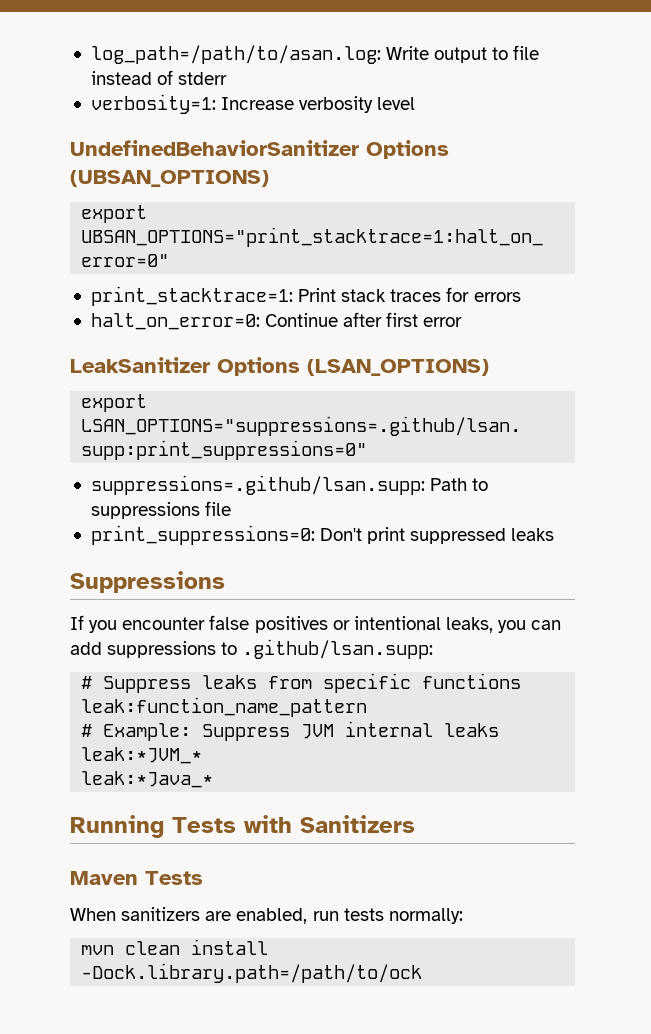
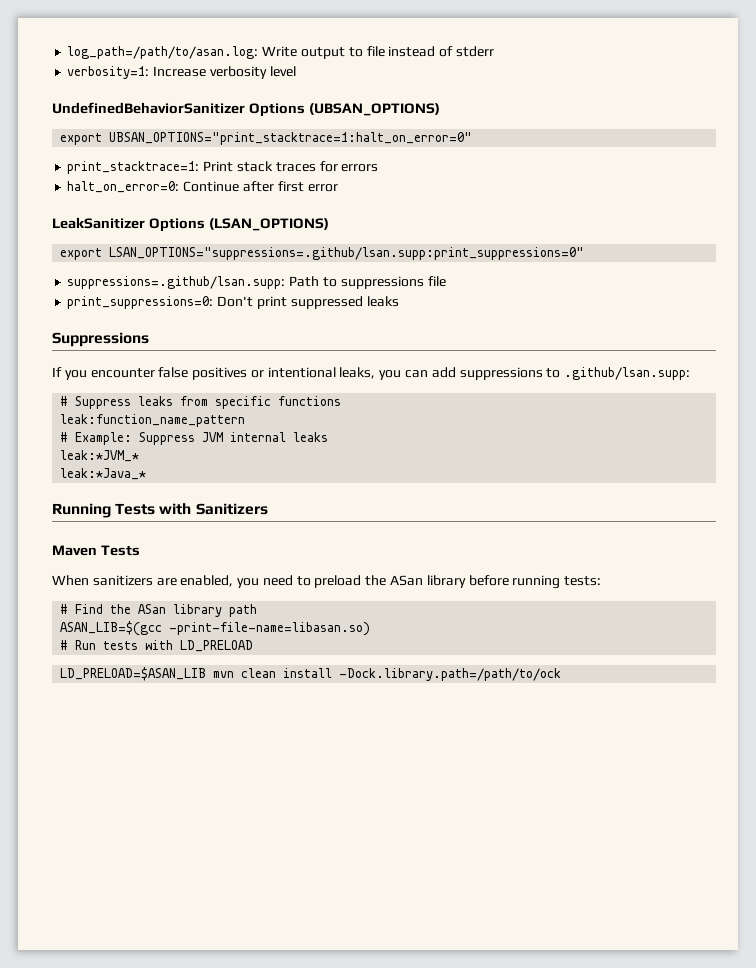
[312,908,463,924] run tests normally: // -> [237,575,602,589] [60,604,258,617] [60,621,371,636] [60,640,254,652] [60,667,207,681] you need to preload the ASan library before running tests: // # Find the ASan library path // ASAN_LIB=$(gcc -print-file-name=libasan.so) // # Run tests with LD_PRELOAD // LD_PRELOAD=$ASAN_LIB

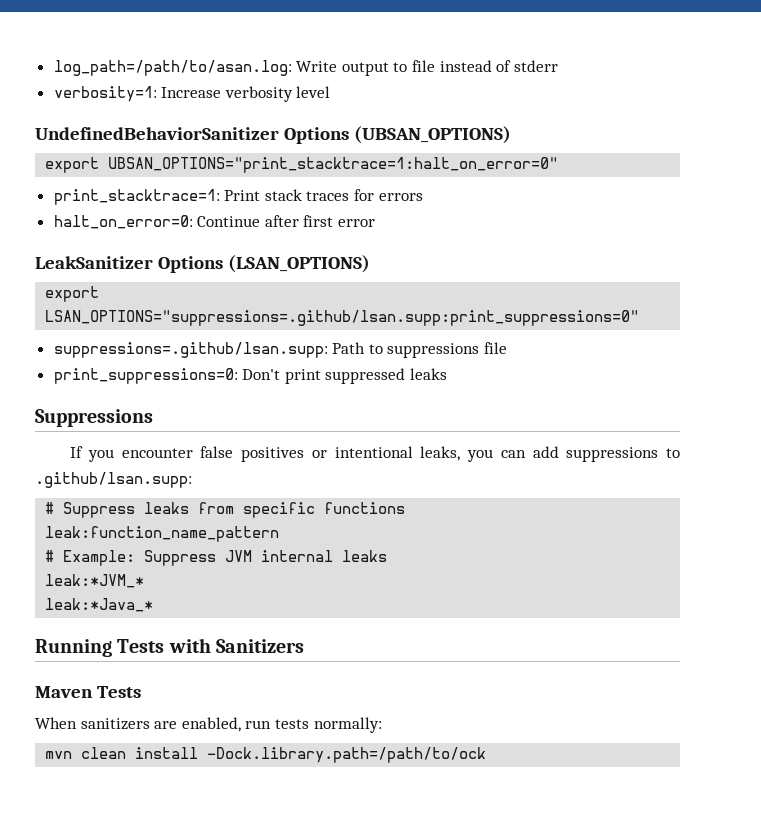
[237,575,602,589] [60,604,258,617] [60,621,371,636] [60,640,254,652] [60,667,207,681] you need to preload the ASan library before running tests: // # Find the ASan library path // ASAN_LIB=$(gcc -print-file-name=libasan.so) // # Run tests with LD_PRELOAD // LD_PRELOAD=$ASAN_LIB -> [245,717,382,733] run tests normally: //

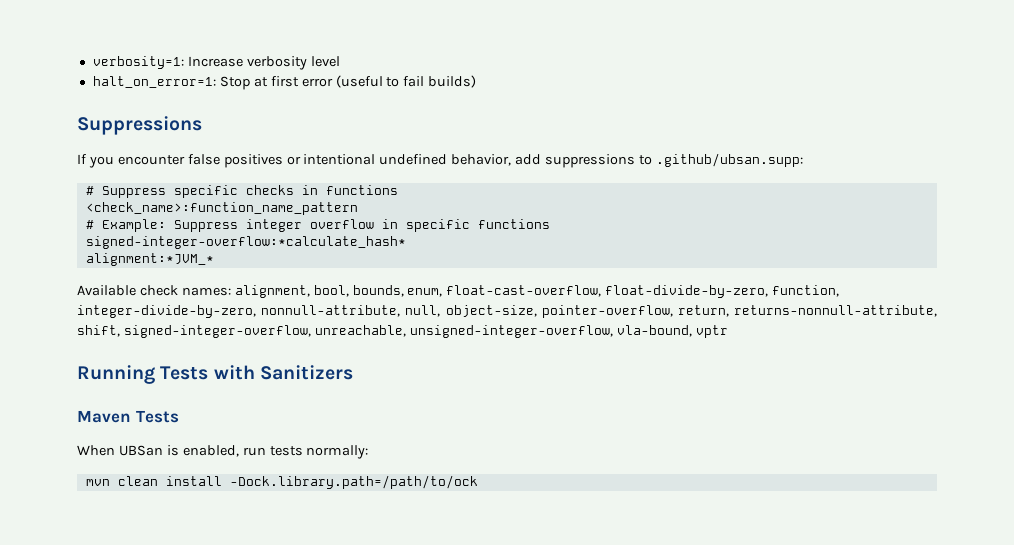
[53,60,558,76] [53,86,331,102] [35,126,511,144] [45,157,559,173] [53,189,423,205] [53,215,376,229] [35,255,370,273] [45,286,100,302] [45,310,640,326] [53,342,508,358] [53,368,448,384] log_path=/path/to/asan.log: Write output to file instead of stderr // verbosity=1: Increase verbosity level // UndefinedBehaviorSanitizer Options (UBSAN_OPTIONS) // export UBSAN_OPTIONS="print_stacktrace=1:halt_on_error=0" // print_stacktrace=1: Print stack traces for errors // halt_on_error=0: Continue after first error // LeakSanitizer Options (LSAN_OPTIONS) // export LSAN_OPTIONS="suppressions=.github/lsan.supp:print_suppressions=0" // suppressions=.github/lsan.supp: Path to suppressions file // print_suppressions=0: Don't print suppressed leaks -> [92,56,340,70] [92,75,477,90] verbosity=1: Increase verbosity level // halt_on_error=1: Stop at first error (useful to fail builds)
[420,446,526,462] leaks, you can -> [379,154,512,166] undefined behavior,
[35,472,192,488] .github/lsan.supp: -> [655,153,803,167] .github/ubsan.supp:
[144,502,406,518] [45,526,280,542] leaks from specific functions // leak:function_name_pattern -> [173,185,398,198] [85,202,358,215] specific checks in functions // <check_name>:function_name_pattern
[225,550,388,562] [45,574,145,588] [45,598,154,612] JVM internal leaks // leak:*JVM_* // leak:*Java_* -> [245,219,550,232] [85,236,406,249] [85,253,214,266] [77,285,840,298] [77,305,937,318] [77,325,728,338] integer overflow in specific functions // signed-integer-overflow:*calculate_hash* // alignment:*JVM_* // Available check names: alignment, bool, bounds, enum, float-cast-overflow, float-divide-by-zero, function, integer-divide-by-zero, nonnull-attribute, null, object-size, pointer-overflow, return, returns-nonnull-attribute, shift, signed-integer-overflow, unreachable, unsigned-integer-overflow, vla-bound, vptr
[80,718,178,730] sanitizers are -> [118,445,179,456] UBSan is

